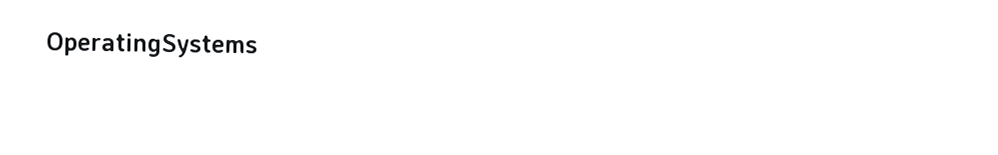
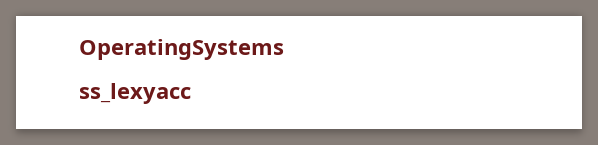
(258, 45) none -> [79,83,191,104] // ss_lexyacc

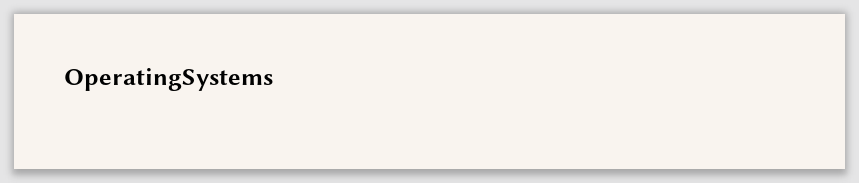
[79,83,191,104] // ss_lexyacc -> (273, 79) none

